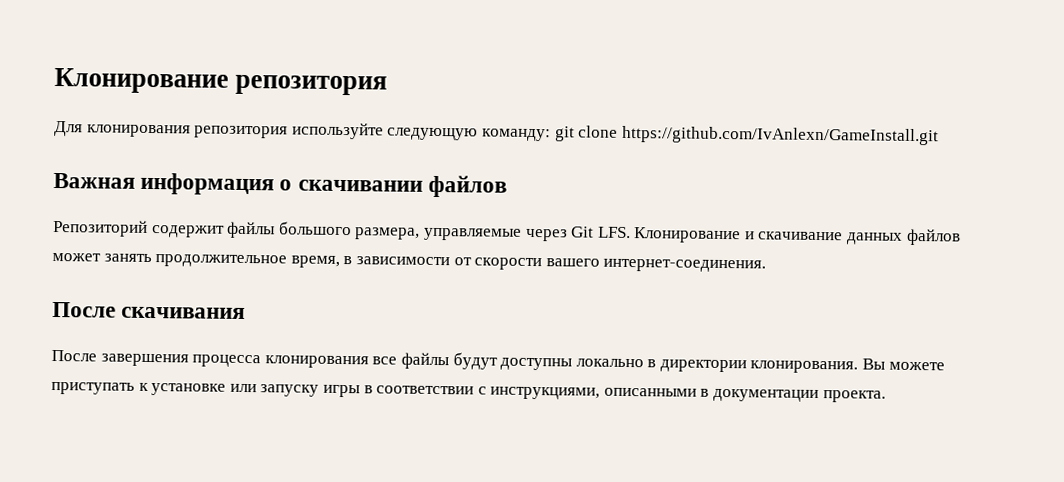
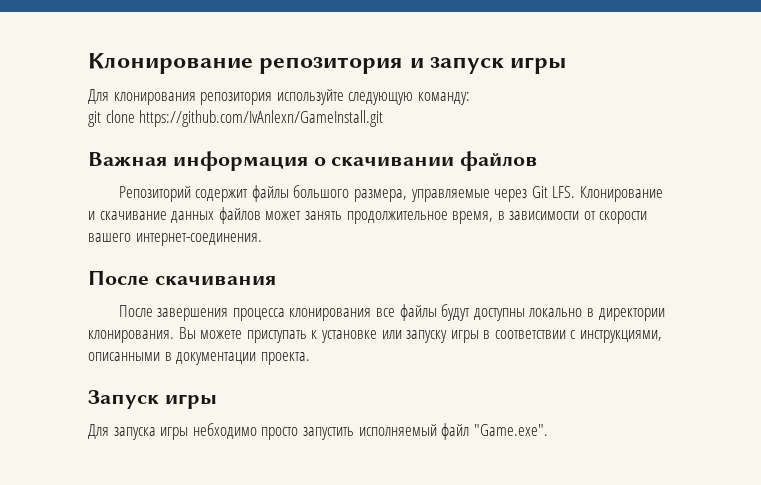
(388, 85) none -> [409,57,568,74] и запуск игры
(551, 135) none -> (470, 98) //
(886, 396) none -> [88,390,217,409] [88,423,548,440] // Запуск игры // Для запуска игры небходимо просто запустить исполняемый файл "Game.exe".

